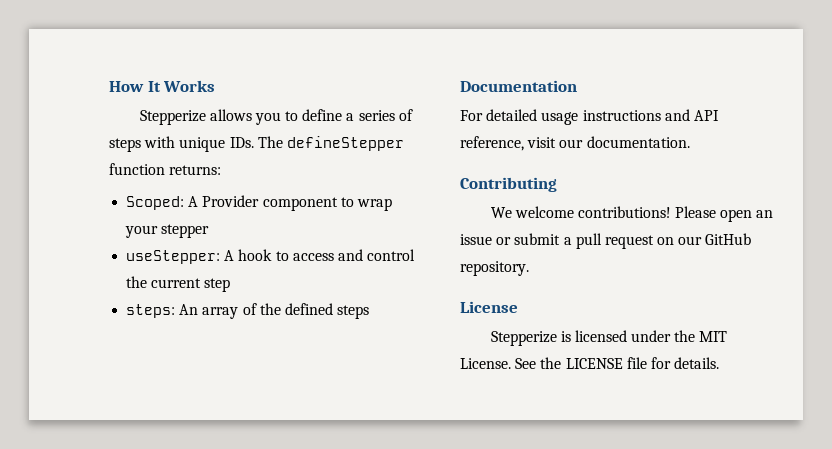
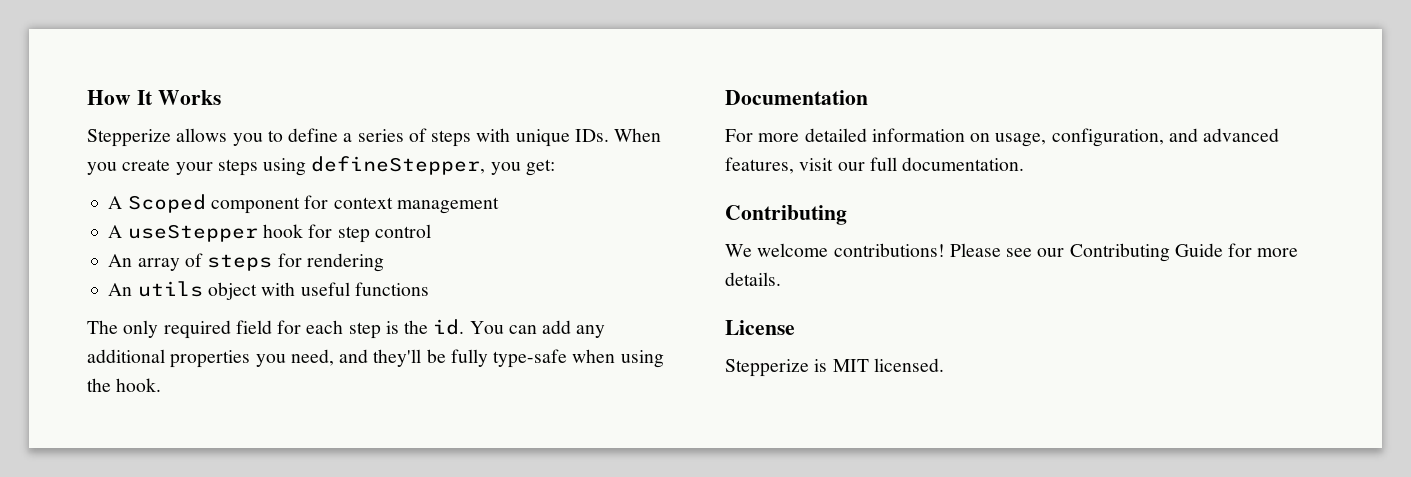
[257,136,404,151] [109,163,222,175] [126,195,392,211] [125,224,210,238] [126,249,416,264] [126,276,231,292] [126,303,370,319] [460,80,577,92] [460,109,719,125] [460,136,524,151] The defineStepper function returns: // Scoped: A Provider component to wrap your stepper // useStepper: A hook to access and control the current step // steps: An array of the defined steps // Documentation // For detailed usage instructions and API reference, -> [614,128,662,142] [87,156,555,176] [108,194,499,214] [108,224,431,243] [108,253,384,272] [108,281,429,300] [87,319,606,339] [87,349,664,368] [87,378,162,392] [725,90,868,105] [725,128,1280,147] [725,157,794,174] When you create your steps using defineStepper, you get: // A Scoped component for context management // A useStepper hook for step control // An array of steps for rendering // An utils object with useful functions // The only required field for each step is the id. You can add any additional properties you need, and they'll be fully type-safe when using the hook. // Documentation // For more detailed information on usage, configuration, and advanced features,
(584, 143) none -> [869,157,897,171] full
[720,209,774,222] [460,233,752,249] [460,261,529,276] [460,301,518,313] [490,330,728,346] [460,357,720,369] open an issue or submit a pull request on our GitHub repository. // License // Stepperize is licensed under the MIT License. See the LICENSE file for details. -> [1006,243,1299,262] [725,272,781,286] [725,320,795,335] [725,358,944,377] see our Contributing Guide for more details. // License // Stepperize is MIT licensed.

